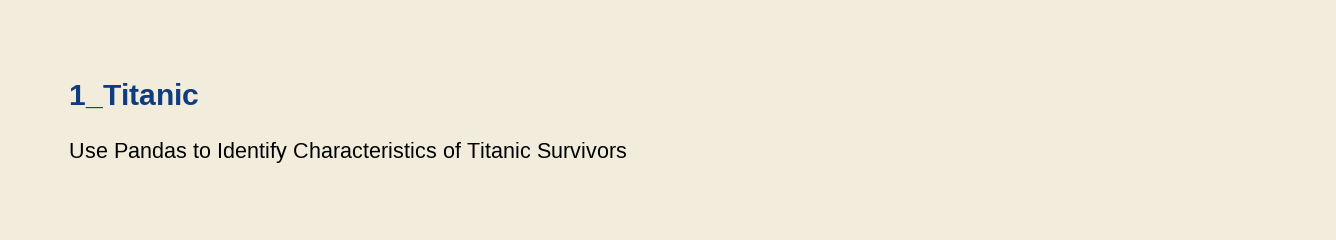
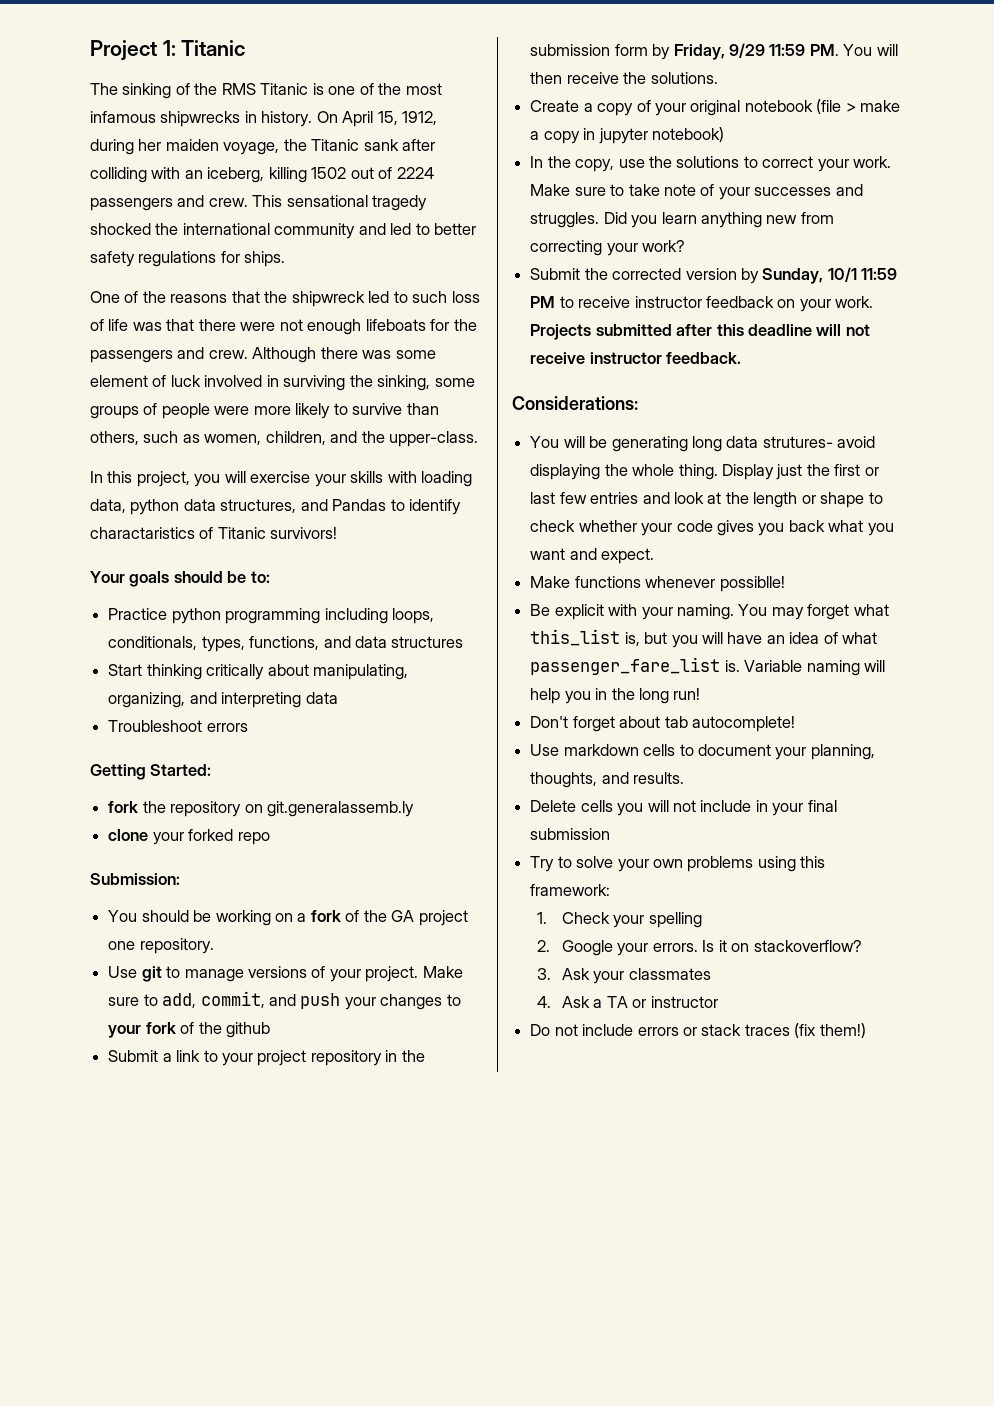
[69,83,199,109] [69,142,627,163] 1_Titanic // Use Pandas to Identify Characteristics of Titanic Survivors -> [90,40,246,61] [90,83,442,99] [90,111,438,127] [90,139,436,155] [90,167,434,183] [90,195,428,211] [90,223,477,239] [90,251,286,267] [90,291,480,307] [90,319,477,335] [90,347,436,363] [90,375,475,391] [90,403,439,419] [90,431,479,447] [90,471,473,487] [90,499,462,515] [90,527,338,539] [90,571,270,587] [108,608,434,624] [108,636,464,652] [108,664,408,680] [108,692,338,708] [108,720,248,732] [90,764,212,780] [108,801,414,817] [108,829,270,845] [90,873,180,885] [108,910,468,926] [108,938,214,954] [108,966,463,982] [108,991,461,1010] [108,1022,270,1038] [108,1050,425,1066] [530,43,898,60] [530,72,718,84] [530,99,901,116] [530,127,724,144] [530,156,892,172] [530,184,863,200] [530,212,834,228] [530,240,686,256] [530,267,898,284] [530,296,874,312] [530,324,870,340] [530,352,742,364] [512,396,638,410] [530,436,876,452] [530,464,879,480] [530,492,883,508] [530,520,894,536] [530,548,655,564] [530,576,785,592] [530,604,889,620] [530,629,878,648] [530,657,885,676] [530,688,701,704] [530,716,795,732] [530,744,875,760] [530,772,685,788] [530,800,837,816] [530,828,611,840] [530,856,826,872] [530,884,611,896] [536,912,702,928] [536,940,862,956] [536,968,711,984] [536,996,718,1008] [530,1023,866,1038] Project 1: Titanic // The sinking of the RMS Titanic is one of the most infamous shipwrecks in history. On April 15, 1912, during her maiden voyage, the Titanic sank after colliding with an iceberg, killing 1502 out of 2224 passengers and crew. This sensational tragedy shocked the international community and led to better safety regulations for ships. // One of the reasons that the shipwreck led to such loss of life was that there were not enough lifeboats for the passengers and crew. Although there was some element of luck involved in surviving the sinking, some groups of people were more likely to survive than others, such as women, children, and the upper-class. // In this project, you will exercise your skills with loading data, python data structures, and Pandas to identify charactaristics of Titanic survivors! // Your goals should be to: // Practice python programming including loops, conditionals, types, functions, and data structures // Start thinking critically about manipulating, organizing, and interpreting data // Troubleshoot errors // Getting Started: // fork the repository on git.generalassemb.ly // clone your forked repo // Submission: // You should be working on a fork of the GA project one repository. // Use git to manage versions of your project. Make sure to add, commit, and push your changes to your fork of the github // Submit a link to your project repository in the submission form by Friday, 9/29 11:59 PM. You will then receive the solutions. // Create a copy of your original notebook (file > make a copy in jupyter notebook) // In the copy, use the solutions to correct your work. Make sure to take note of your successes and struggles. Did you learn anything new from correcting your work? // Submit the corrected version by Sunday, 10/1 11:59 PM to receive instructor feedback on your work. Projects submitted after this deadline will not receive instructor feedback. // Considerations: // You will be generating long data strutures- avoid displaying the whole thing. Display just the first or last few entries and look at the length or shape to check whether your code gives you back what you want and expect. // Make functions whenever possiblle! // Be explicit with your naming. You may forget what this_list is, but you will have an idea of what passenger_fare_list is. Variable naming will help you in the long run! // Don't forget about tab autocomplete! // Use markdown cells to document your planning, thoughts, and results. // Delete cells you will not include in your final submission // Try to solve your own problems using this framework: // 1. Check your spelling // 2. Google your errors. Is it on stackoverflow? // 3. Ask your classmates // 4. Ask a TA or instructor // Do not include errors or stack traces (fix them!)

